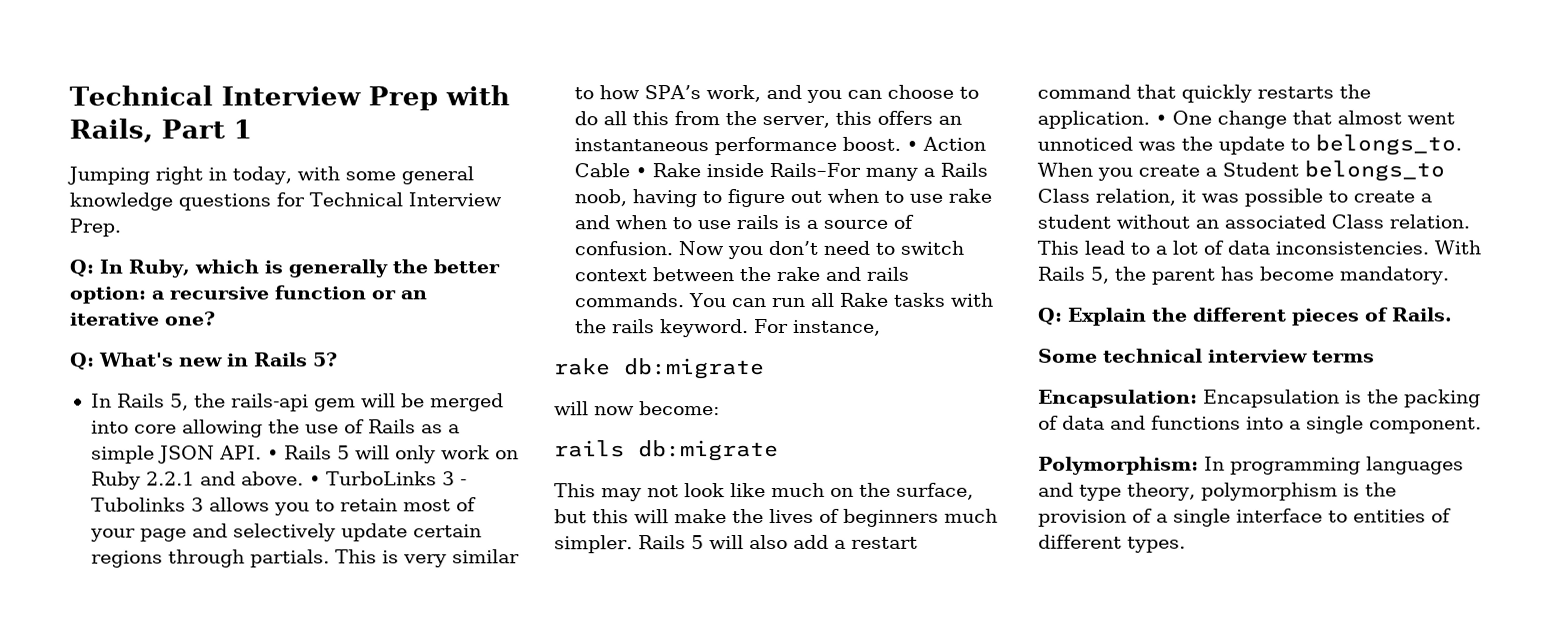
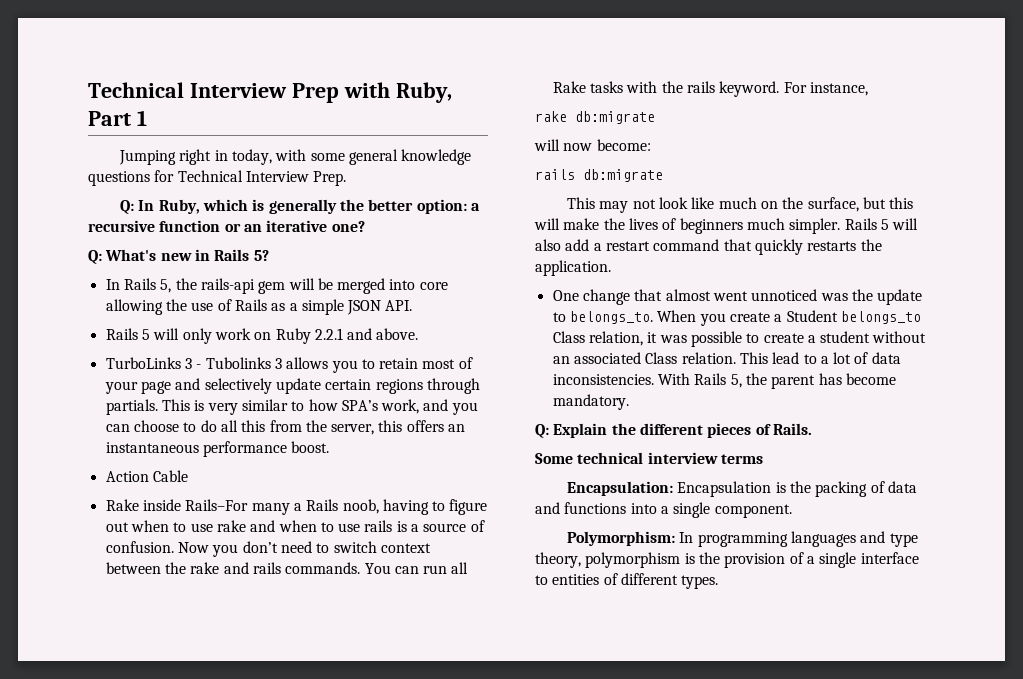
[69,118,153,143] Rails, -> [395,82,452,103] Ruby,
[266,449,279,460] • -> (413, 305) //
[308,475,321,486] • -> (419, 334) //
[905,140,918,151] • -> (330, 447) //
[634,167,647,178] • -> (188, 476) //
[1155,114,1167,125] • -> (611, 268) //

